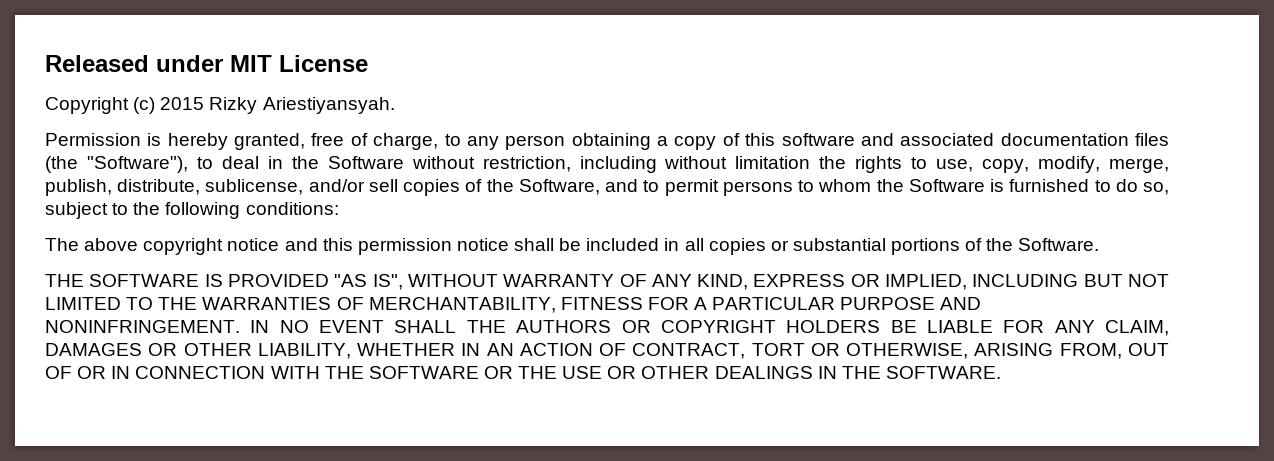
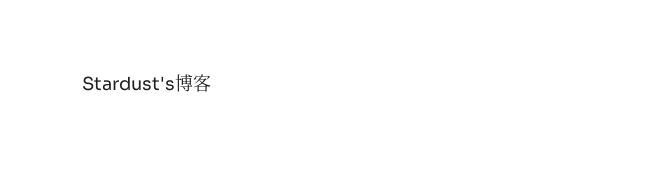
[45,55,368,72] [45,97,395,114] [45,133,1169,150] [45,156,1169,173] [45,179,1169,196] [45,202,339,219] [45,238,1100,255] [45,274,1169,290] [45,297,982,313] [45,320,1170,336] [45,343,1169,359] [45,366,1001,379] Released under MIT License // Copyright (c) 2015 Rizky Ariestiyansyah. // Permission is hereby granted, free of charge, to any person obtaining a copy of this software and associated documentation files (the "Software"), to deal in the Software without restriction, including without limitation the rights to use, copy, modify, merge, publish, distribute, sublicense, and/or sell copies of the Software, and to permit persons to whom the Software is furnished to do so, subject to the following conditions: // The above copyright notice and this permission notice shall be included in all copies or substantial portions of the Software. // THE SOFTWARE IS PROVIDED "AS IS", WITHOUT WARRANTY OF ANY KIND, EXPRESS OR IMPLIED, INCLUDING BUT NOT LIMITED TO THE WARRANTIES OF MERCHANTABILITY, FITNESS FOR A PARTICULAR PURPOSE AND NONINFRINGEMENT. IN NO EVENT SHALL THE AUTHORS OR COPYRIGHT HOLDERS BE LIABLE FOR ANY CLAIM, DAMAGES OR OTHER LIABILITY, WHETHER IN AN ACTION OF CONTRACT, TORT OR OTHERWISE, ARISING FROM, OUT OF OR IN CONNECTION WITH THE SOFTWARE OR THE USE OR OTHER DEALINGS IN THE SOFTWARE. -> [82,74,211,92] Stardust's博客

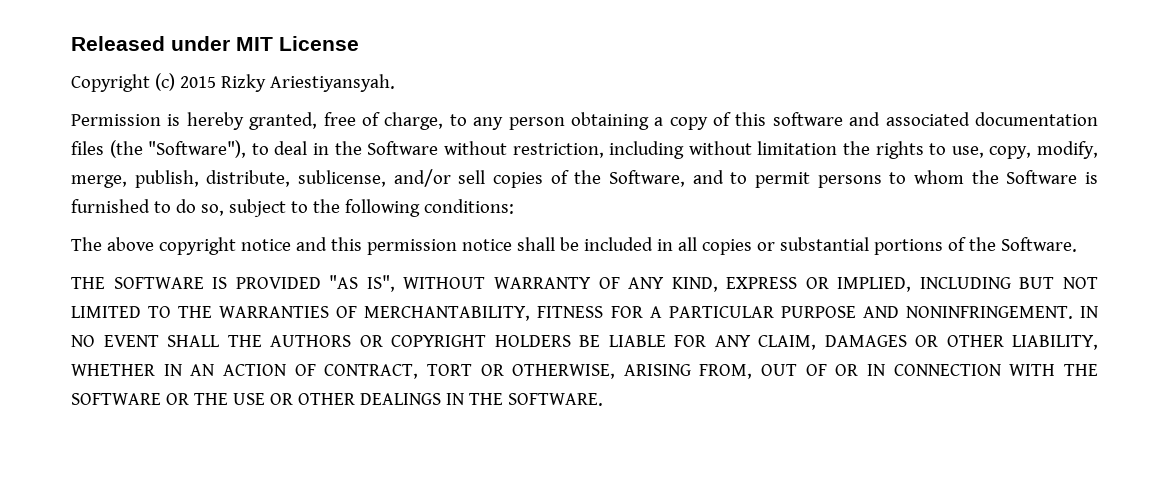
[82,74,211,92] Stardust's博客 -> [71,36,359,51] [71,73,395,92] [71,112,1099,130] [71,140,1098,159] [71,169,1098,188] [71,199,514,217] [71,237,1077,255] [71,275,1098,292] [71,306,1098,321] [71,335,1098,350] [71,364,1098,379] [71,393,603,406] Released under MIT License // Copyright (c) 2015 Rizky Ariestiyansyah. // Permission is hereby granted, free of charge, to any person obtaining a copy of this software and associated documentation files (the "Software"), to deal in the Software without restriction, including without limitation the rights to use, copy, modify, merge, publish, distribute, sublicense, and/or sell copies of the Software, and to permit persons to whom the Software is furnished to do so, subject to the following conditions: // The above copyright notice and this permission notice shall be included in all copies or substantial portions of the Software. // THE SOFTWARE IS PROVIDED "AS IS", WITHOUT WARRANTY OF ANY KIND, EXPRESS OR IMPLIED, INCLUDING BUT NOT LIMITED TO THE WARRANTIES OF MERCHANTABILITY, FITNESS FOR A PARTICULAR PURPOSE AND NONINFRINGEMENT. IN NO EVENT SHALL THE AUTHORS OR COPYRIGHT HOLDERS BE LIABLE FOR ANY CLAIM, DAMAGES OR OTHER LIABILITY, WHETHER IN AN ACTION OF CONTRACT, TORT OR OTHERWISE, ARISING FROM, OUT OF OR IN CONNECTION WITH THE SOFTWARE OR THE USE OR OTHER DEALINGS IN THE SOFTWARE.

